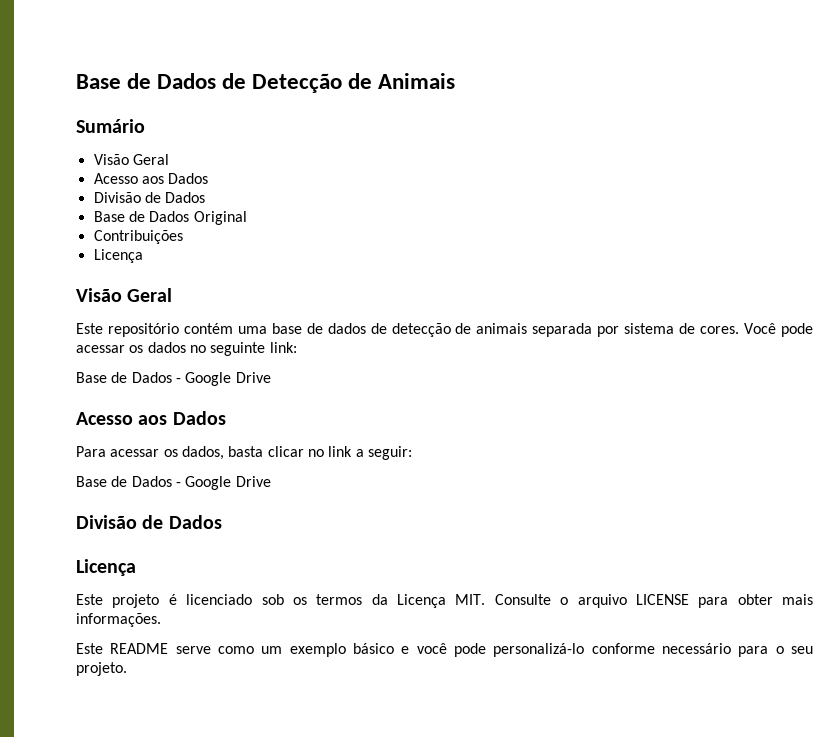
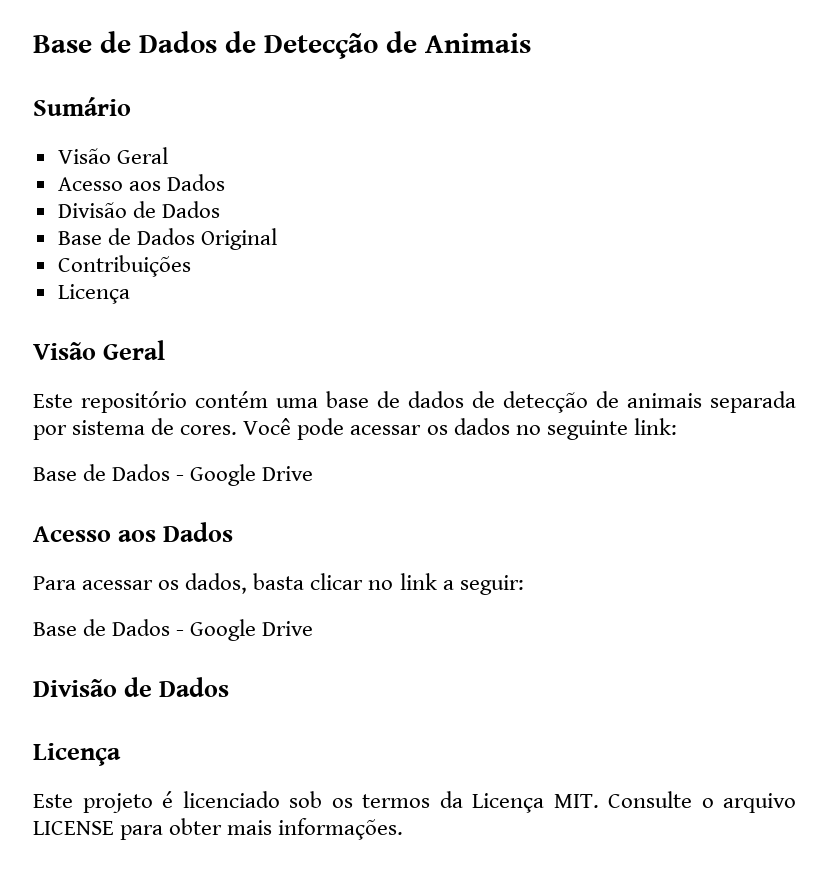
[76,643,814,657] [76,662,127,676] // Este README serve como um exemplo básico e você pode personalizá-lo conforme necessário para o seu projeto. -> (404, 829) none

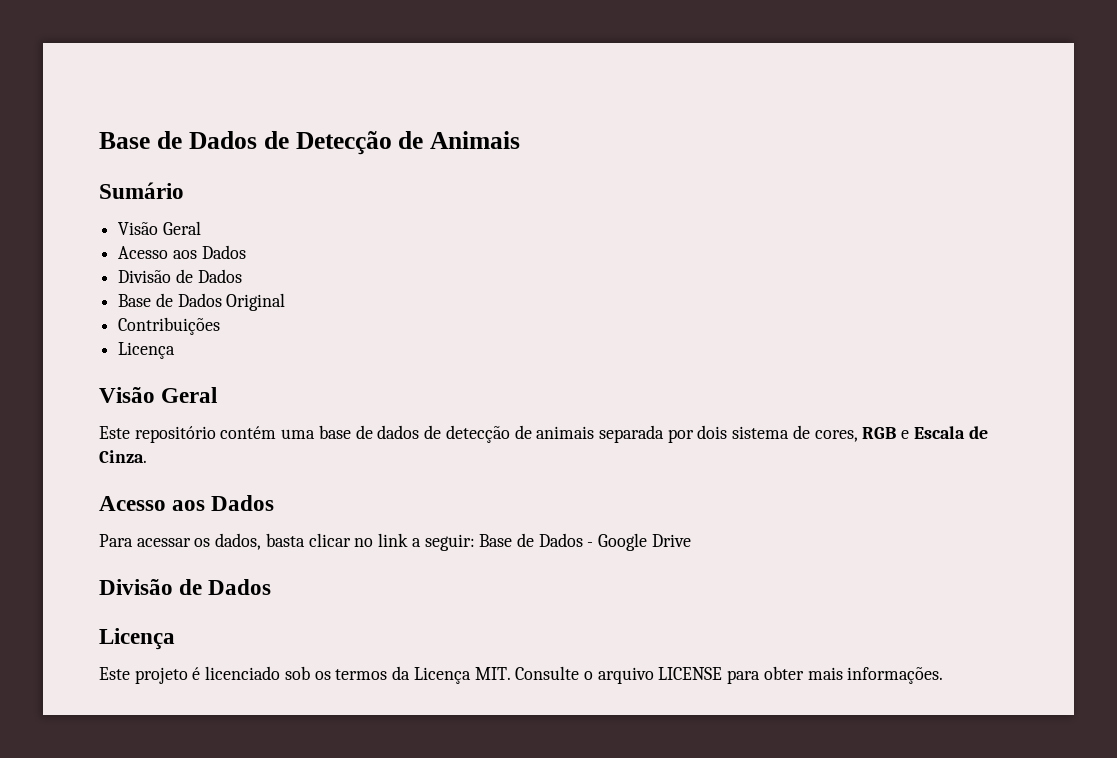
(67, 432) none -> [697,425,728,439] dois
[180,418,677,440] [33,464,314,486] cores. Você pode acessar os dados no seguinte link: // Base de Dados - Google Drive -> [814,426,988,442] [99,450,147,463] cores, RGB e Escala de Cinza.
(524, 585) // -> (475, 542) none

